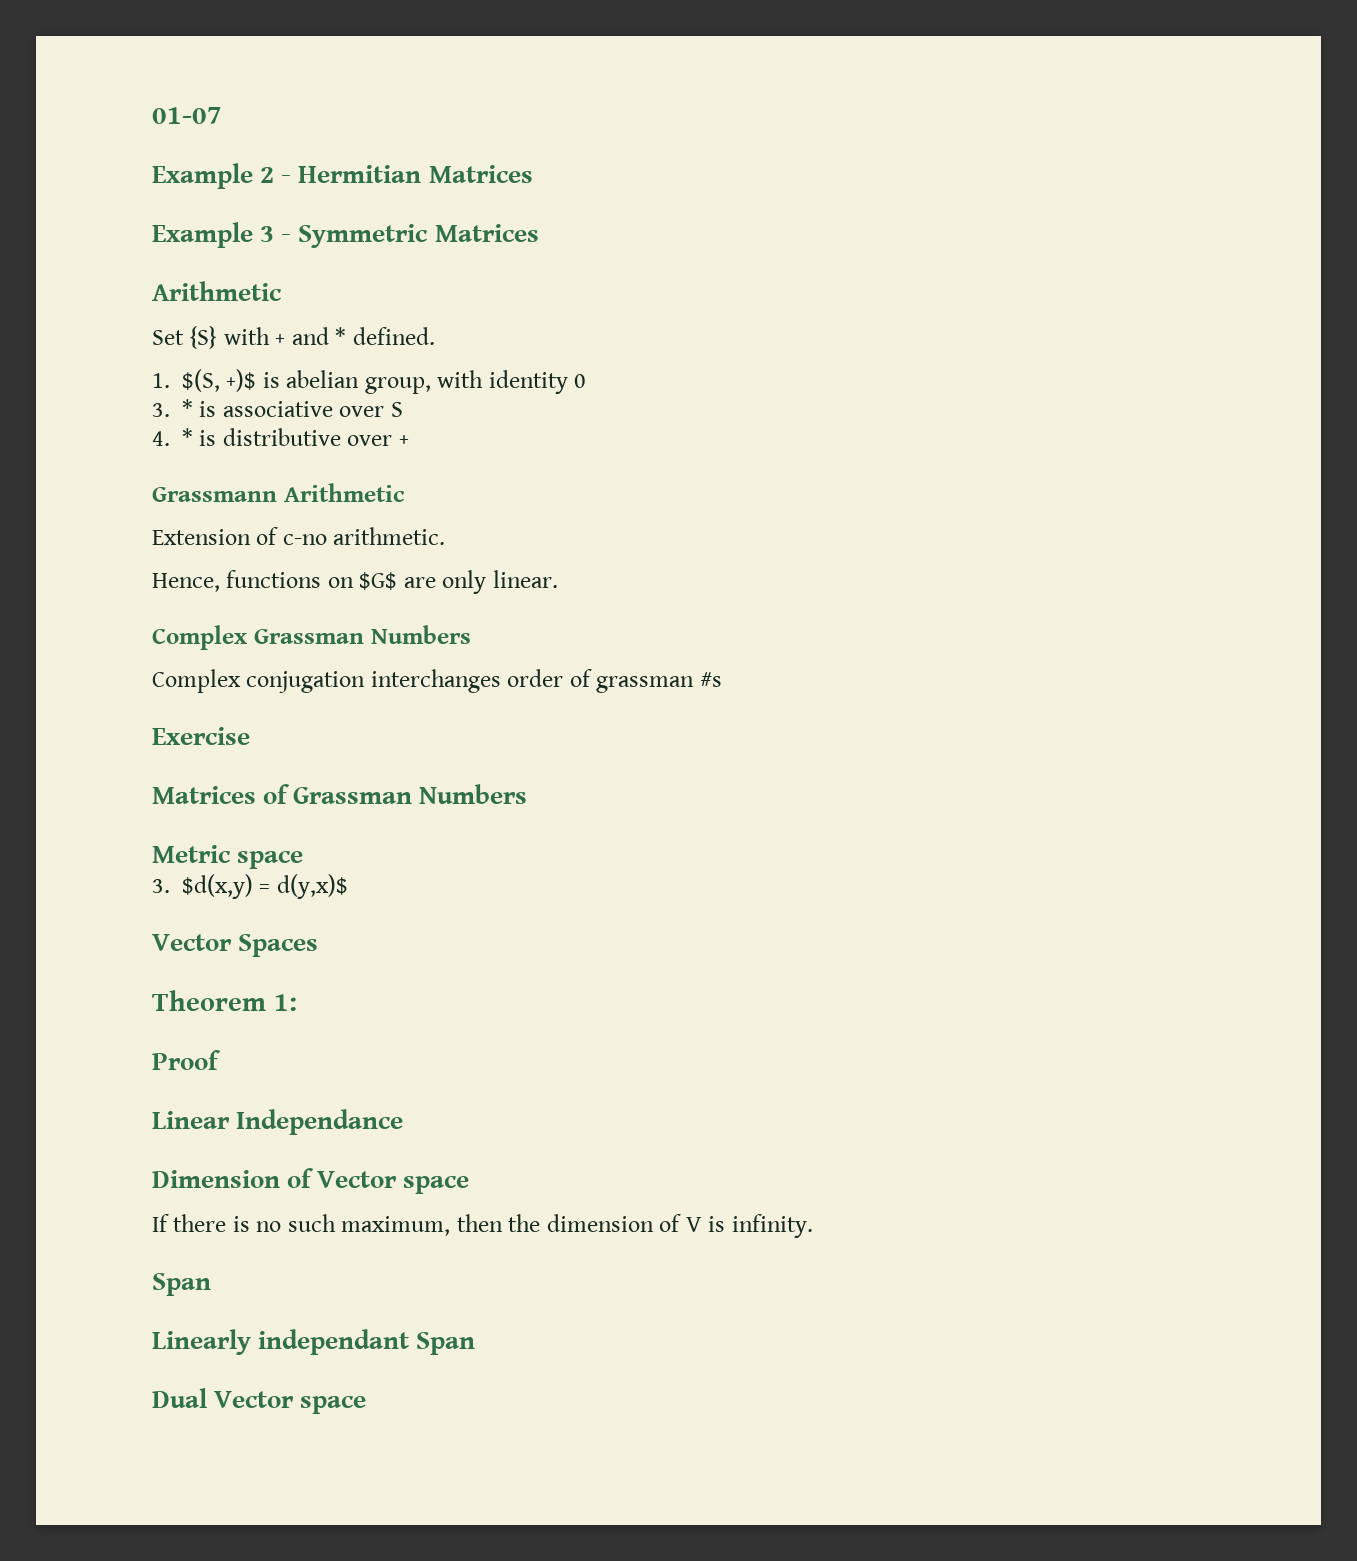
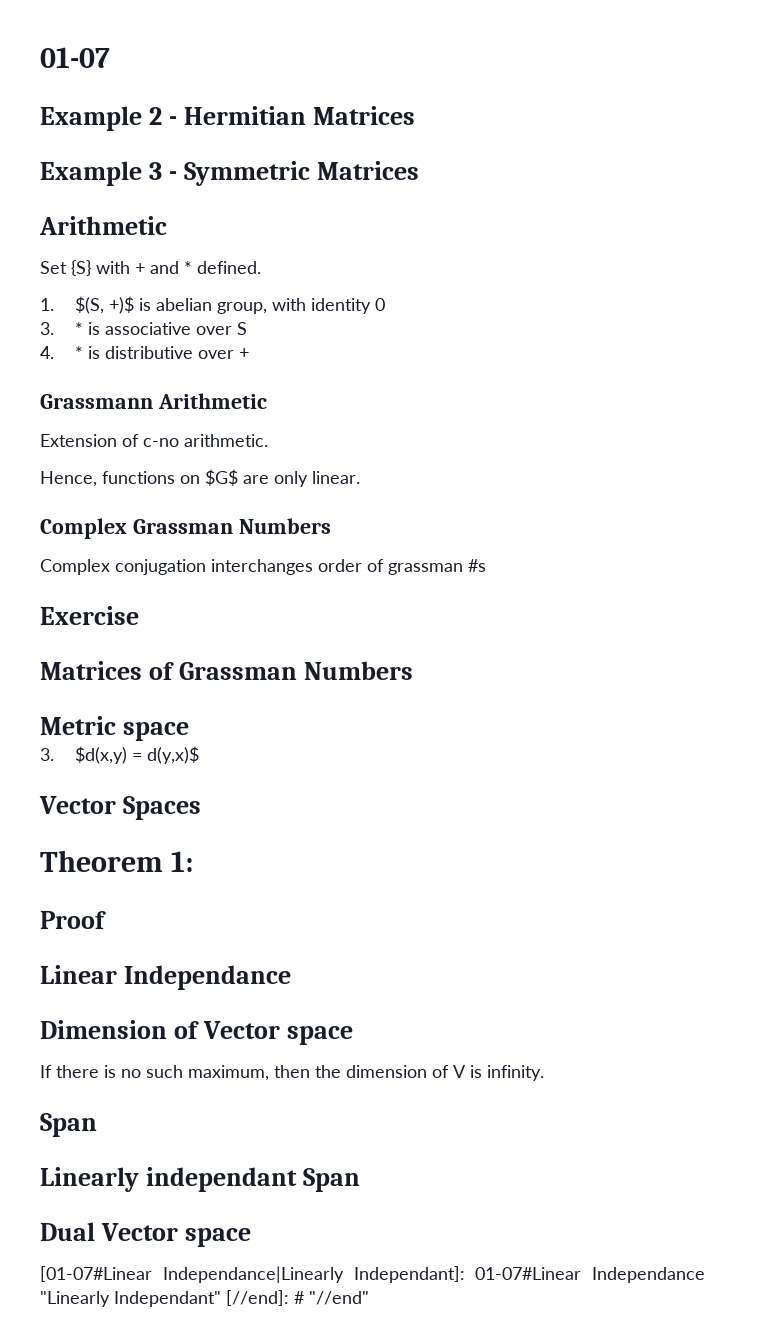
(367, 1405) none -> [40,1266,705,1283] [40,1290,369,1307] // [01-07#Linear Independance|Linearly Independant]: 01-07#Linear Independance "Linearly Independant" [//end]: # "//end"

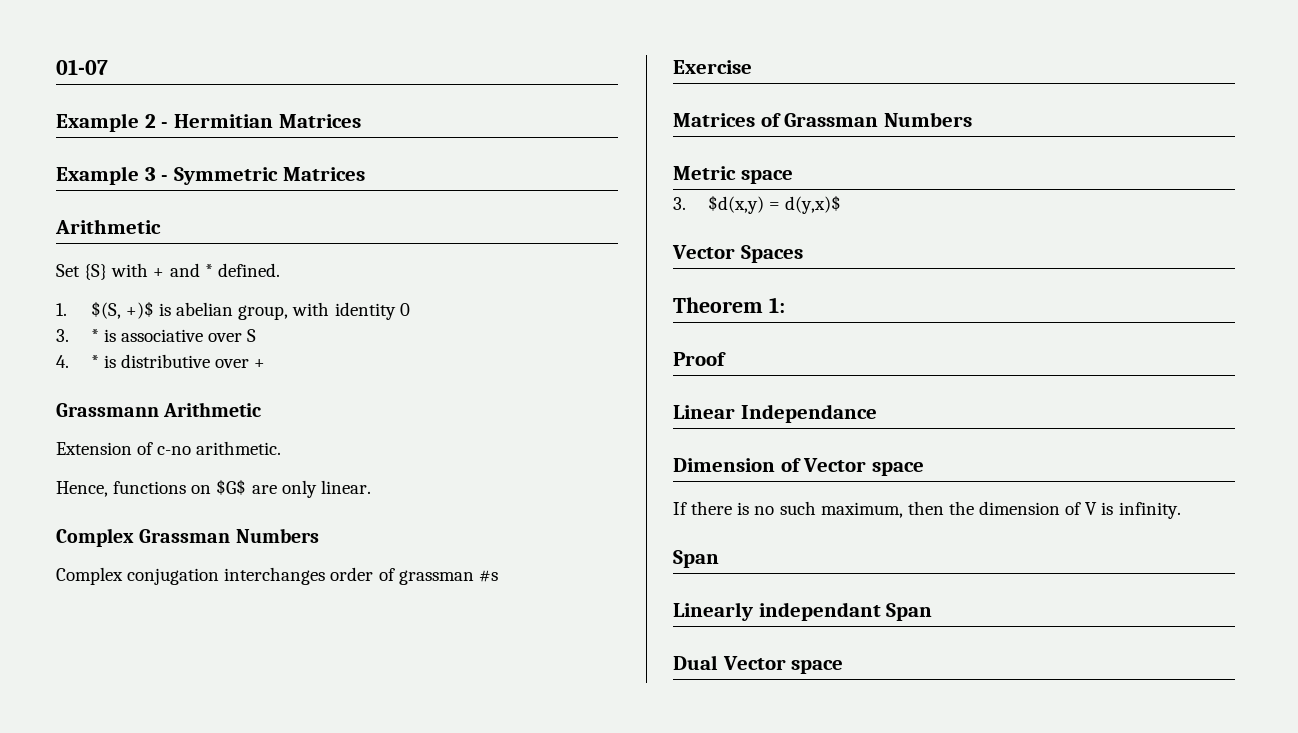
[40,1266,705,1283] [40,1290,369,1307] // [01-07#Linear Independance|Linearly Independant]: 01-07#Linear Independance "Linearly Independant" [//end]: # "//end" -> (844, 667) none

